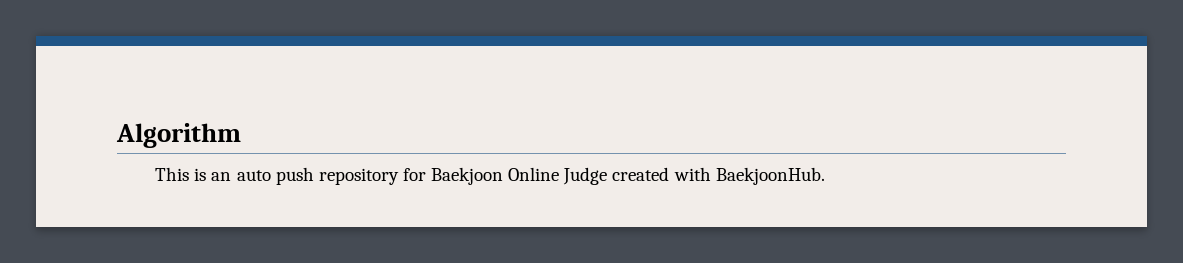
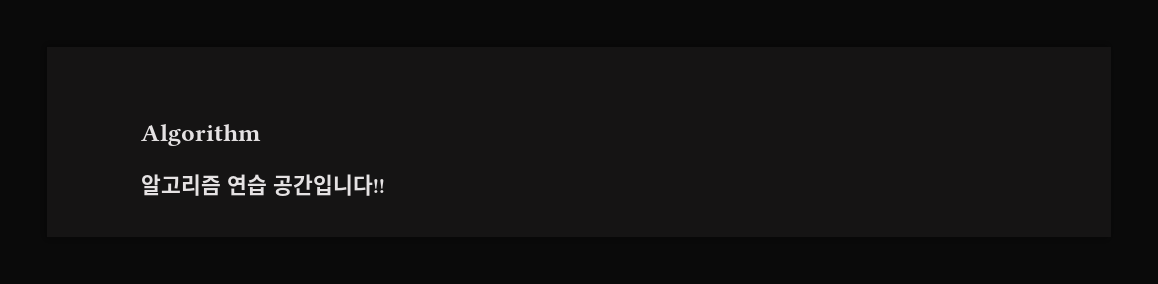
[155,167,825,185] This is an auto push repository for Baekjoon Online Judge created with BaekjoonHub. -> [141,174,385,196] 알고리즘 연습 공간입니다!!

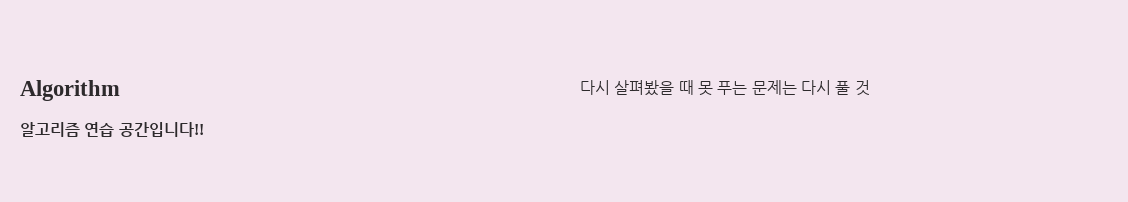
(385, 185) none -> [580,80,870,96] // 다시 살펴봤을 때 못 푸는 문제는 다시 풀 것

